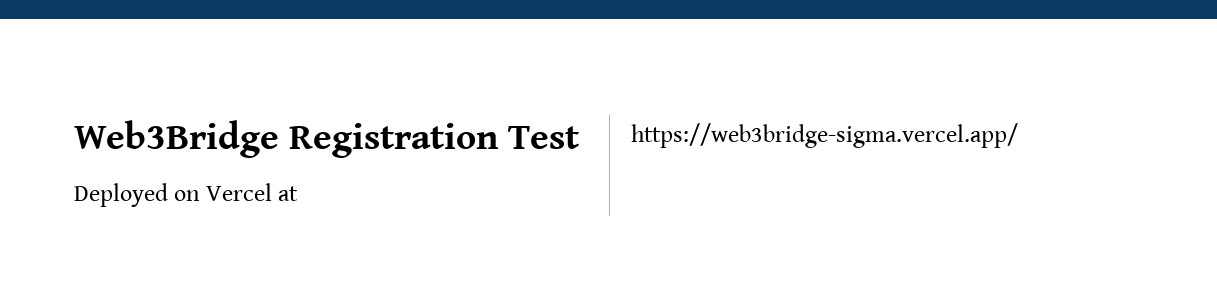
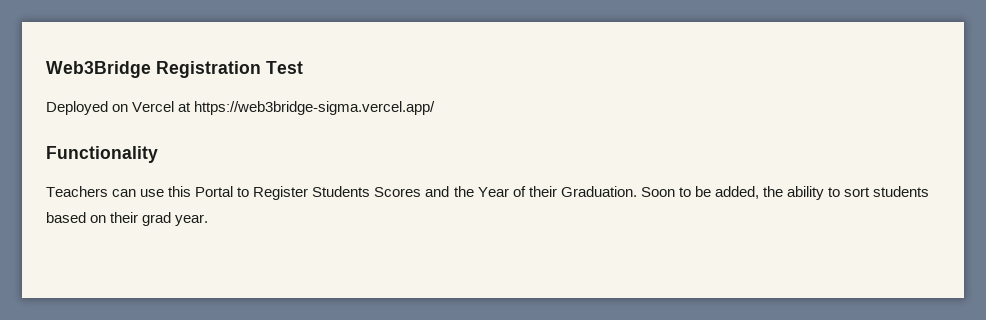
(1018, 135) none -> [46,146,158,163] [46,186,930,200] [46,212,209,226] // Functionality // Teachers can use this Portal to Register Students Scores and the Year of their Graduation. Soon to be added, the ability to sort students based on their grad year.

